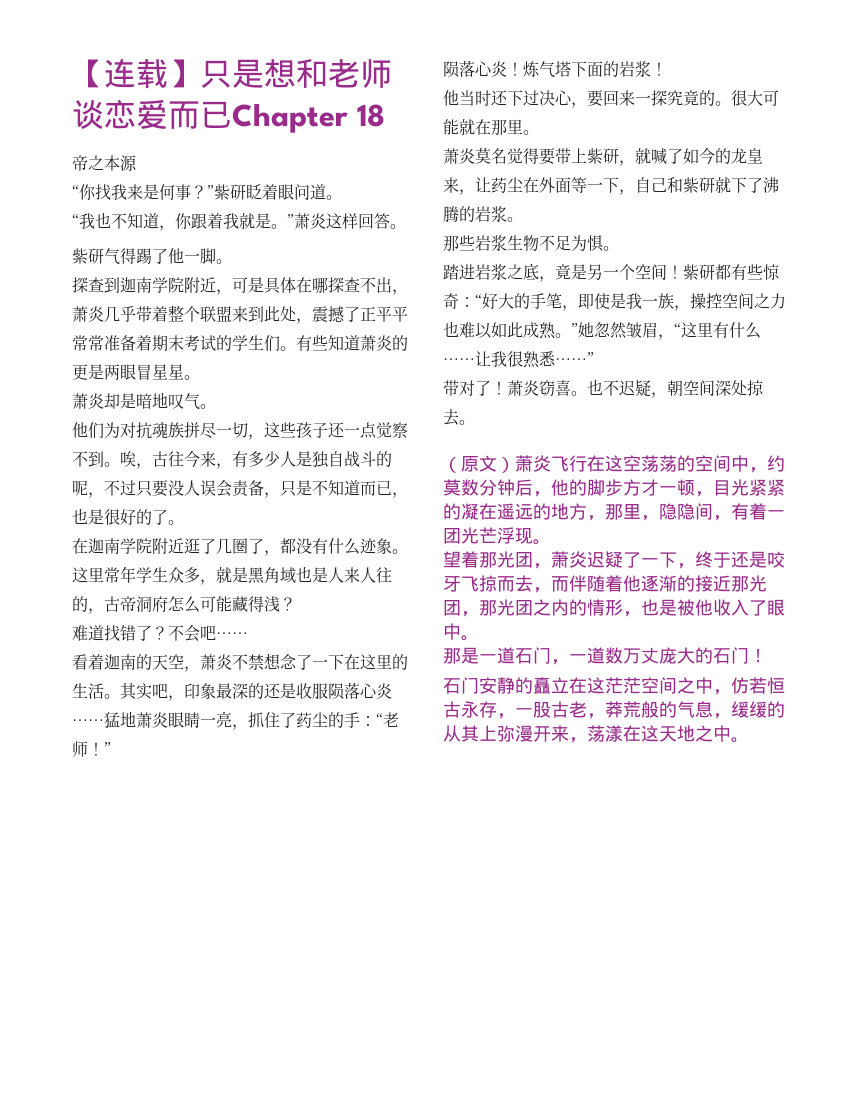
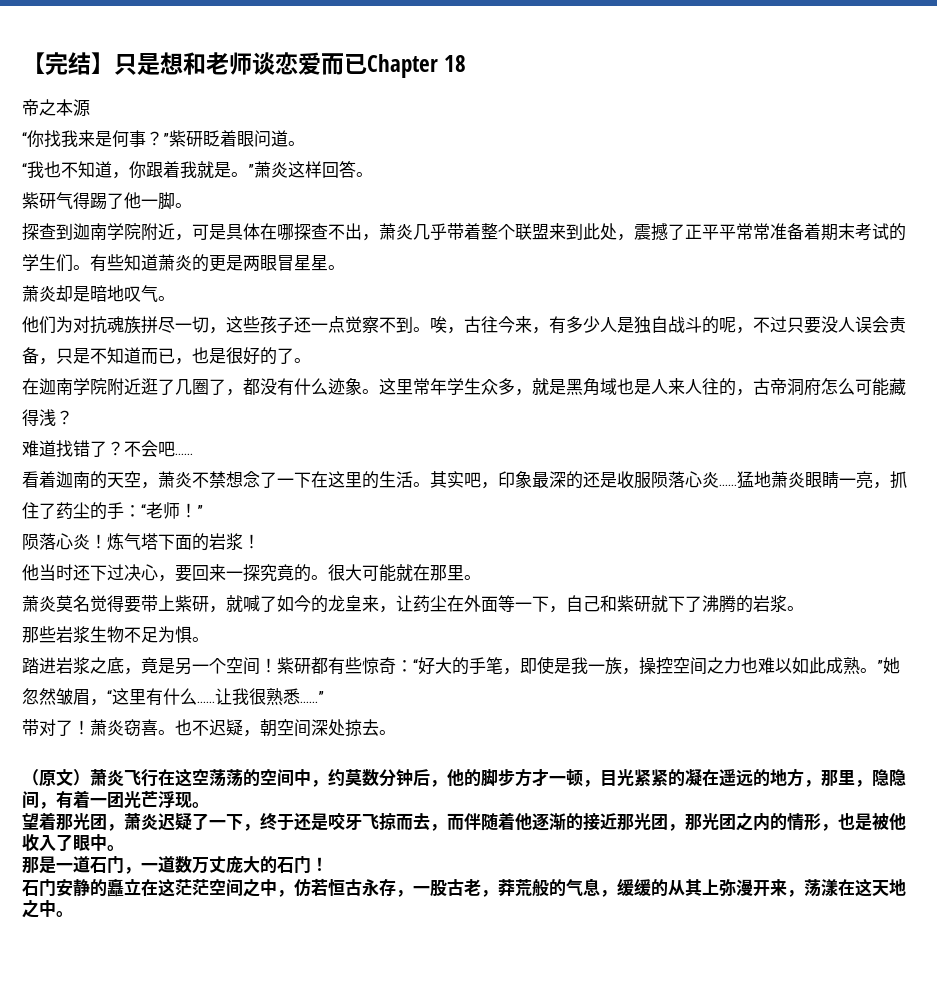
[104,59,168,89] 连载 -> [45,52,91,75] 完结

